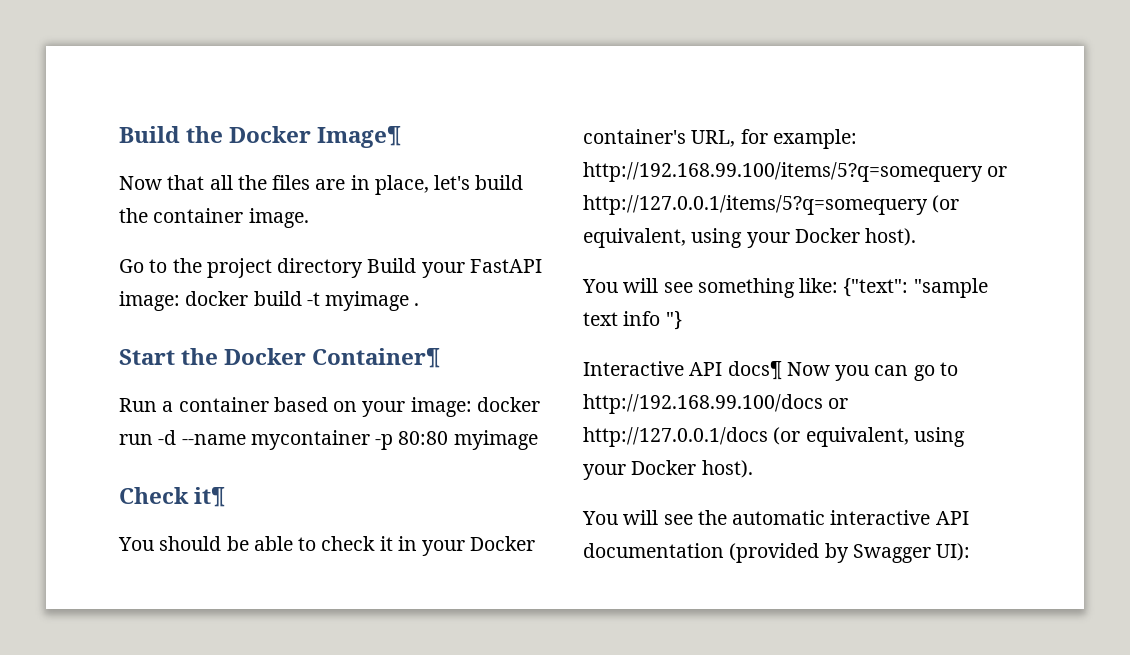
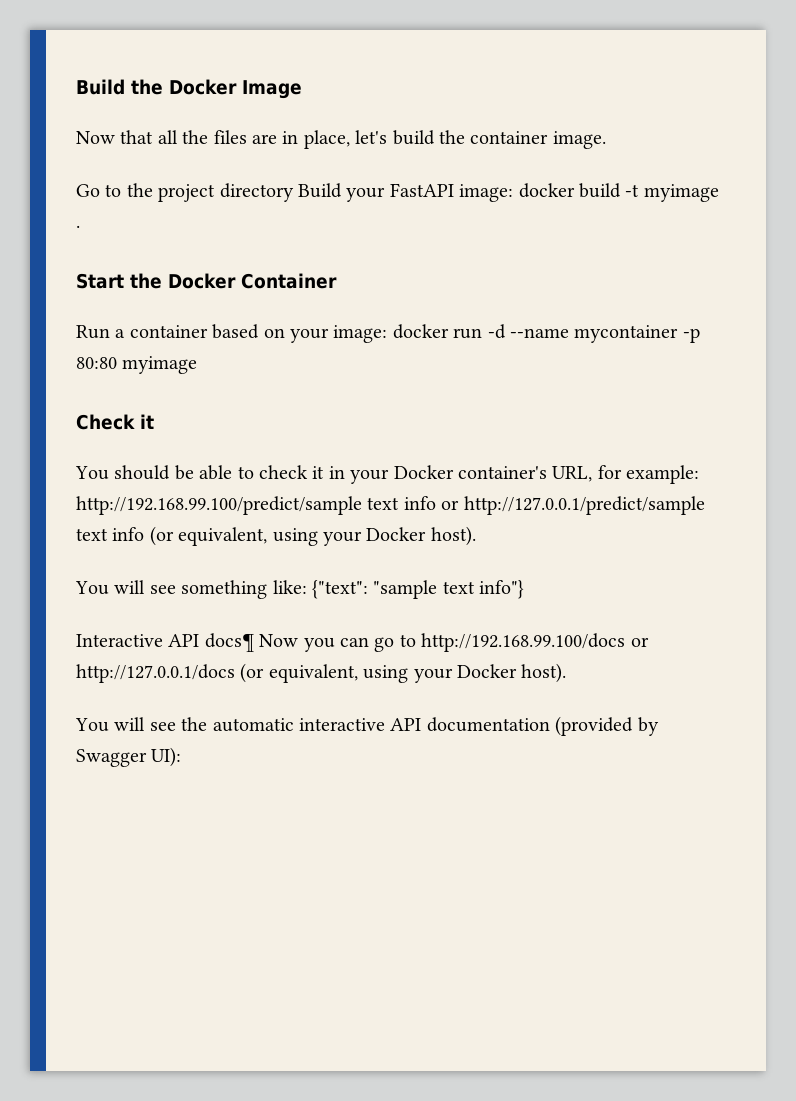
[317,126,402,148] Image¶ -> [242,80,302,99] Image
[312,348,441,368] Container¶ -> [241,273,337,289] Container
[194,487,226,507] it¶ -> [140,414,154,429] it
[583,162,1008,182] [583,195,928,215] http://192.168.99.100/items/5?q=somequery or http://127.0.0.1/items/5?q=somequery -> [76,496,705,515] [76,527,145,541] http://192.168.99.100/predict/sample text info or http://127.0.0.1/predict/sample text info
[623,311,682,330] info "} -> [479,580,525,599] info"}

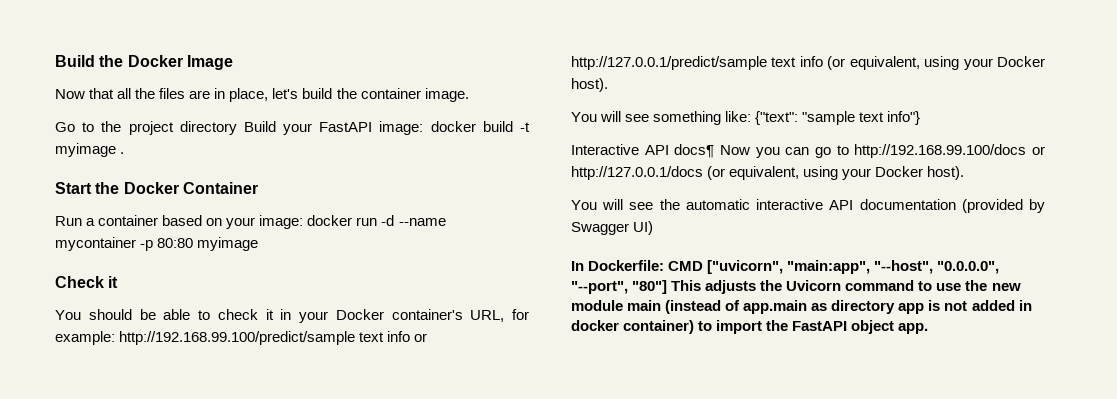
[151,747,182,767] UI): -> [633,221,654,235] [571,260,1000,274] [571,280,1021,294] [571,300,1032,314] [571,320,929,334] UI) // In Dockerfile: CMD ["uvicorn", "main:app", "--host", "0.0.0.0", "--port", "80"] This adjusts the Uvicorn command to use the new module main (instead of app.main as directory app is not added in docker container) to import the FastAPI object app.

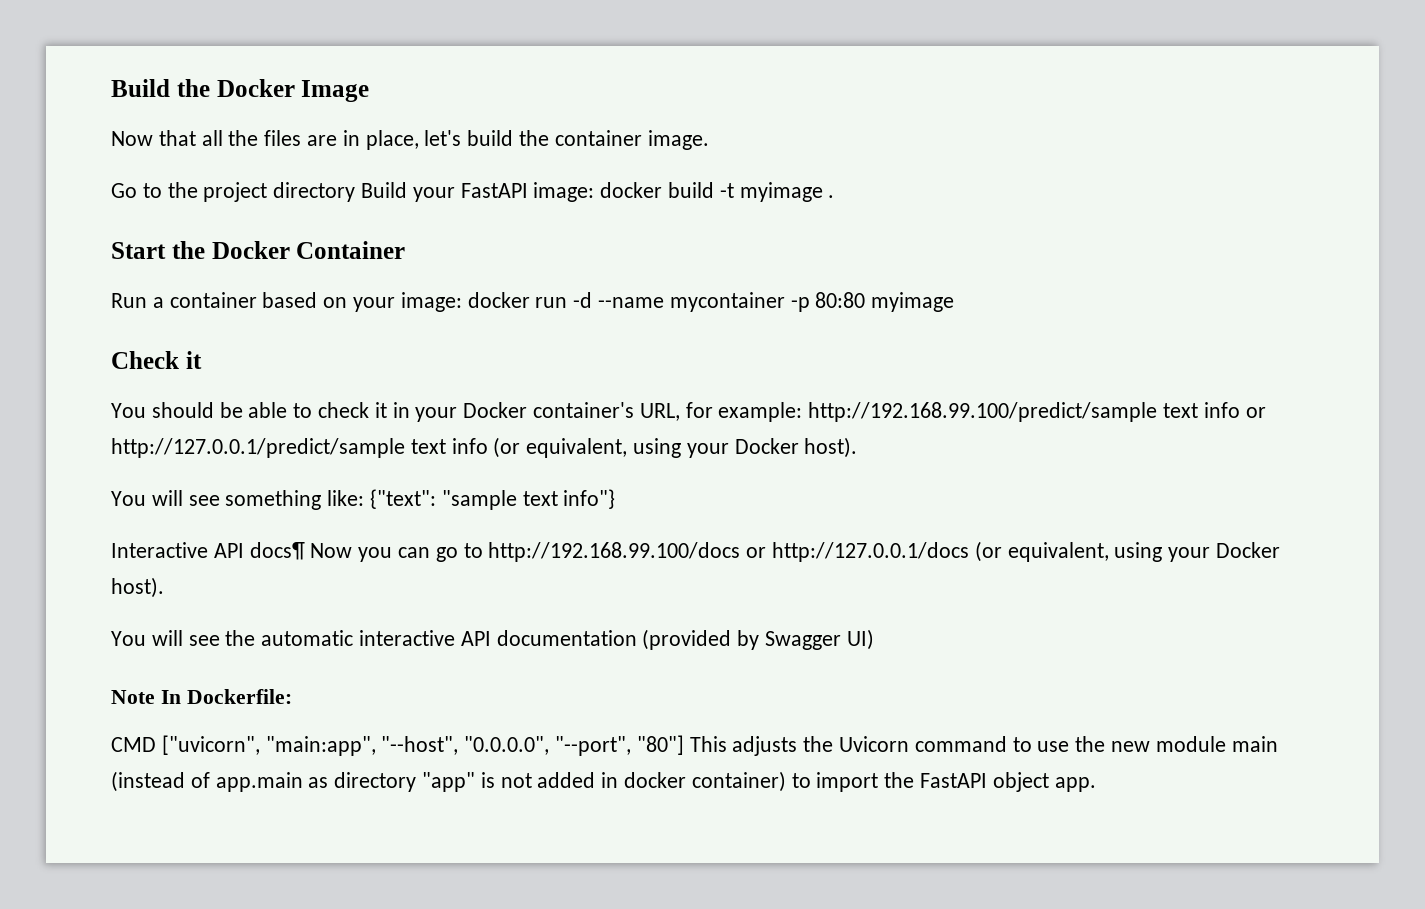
(654, 228) none -> [111,690,155,704] Note
(665, 265) none -> (292, 696) //
[898,303,925,314] app -> [422,772,476,792] "app"

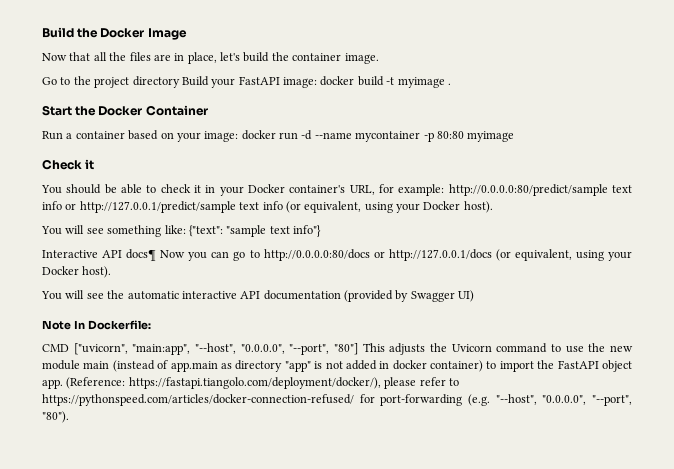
[808,402,1158,422] http://192.168.99.100/predict/sample -> [448,184,608,196] http://0.0.0.0:80/predict/sample
[488,542,741,562] http://192.168.99.100/docs -> [263,249,370,261] http://0.0.0.0:80/docs
(1096, 784) none -> [66,377,459,389] [42,394,633,406] [42,411,69,423] (Reference: https://fastapi.tiangolo.com/deployment/docker/), please refer to https://pythonspeed.com/articles/docker-connection-refused/ for port-forwarding (e.g. "--host", "0.0.0.0", "--port", "80").

